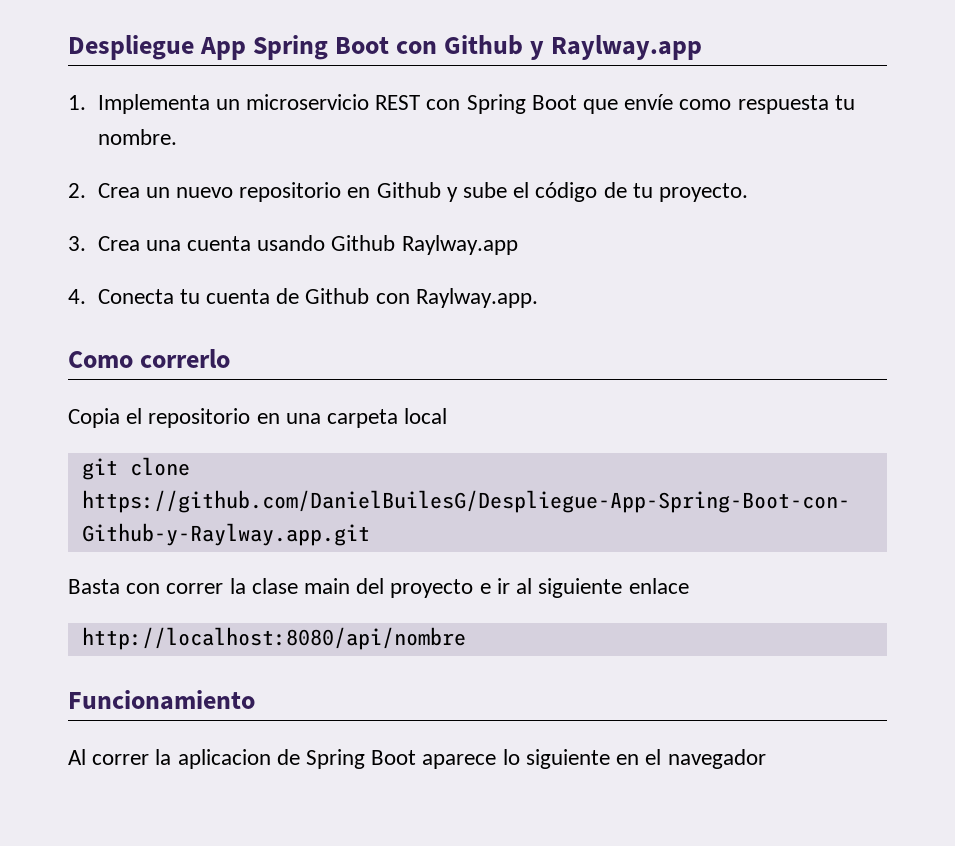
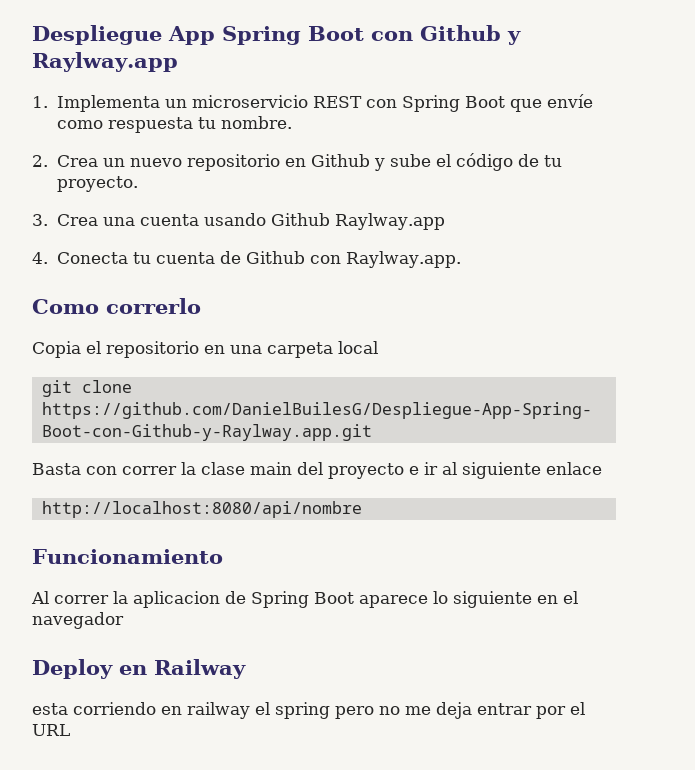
(766, 759) none -> [32,659,246,679] [32,702,585,719] [32,724,70,736] // Deploy en Railway // esta corriendo en railway el spring pero no me deja entrar por el URL

